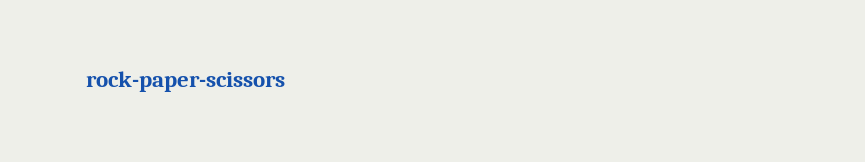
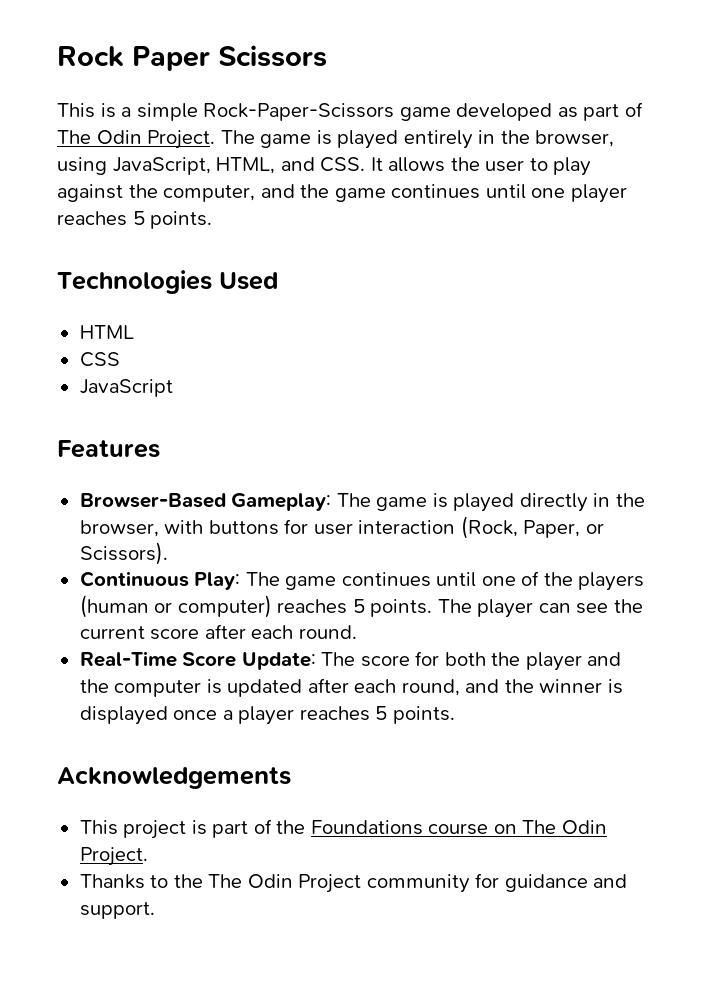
[86,71,285,92] rock-paper-scissors -> [57,45,327,71] [57,102,643,121] [57,130,615,149] [57,157,592,176] [57,184,627,203] [57,211,213,229] [57,270,278,294] [79,325,134,339] [79,352,120,367] [79,379,173,397] [57,440,160,458] [79,493,645,512] [79,516,604,539] [79,542,168,565] [79,571,645,591] [79,595,643,618] [79,624,357,640] [79,651,622,671] [79,678,623,697] [79,706,455,725] [57,767,291,789] [79,819,607,839] [79,847,148,866] [79,873,628,893] [79,902,155,919] Rock Paper Scissors // This is a simple Rock-Paper-Scissors game developed as part of The Odin Project. The game is played entirely in the browser, using JavaScript, HTML, and CSS. It allows the user to play against the computer, and the game continues until one player reaches 5 points. // Technologies Used // HTML // CSS // JavaScript // Features // Browser-Based Gameplay: The game is played directly in the browser, with buttons for user interaction (Rock, Paper, or Scissors). // Continuous Play: The game continues until one of the players (human or computer) reaches 5 points. The player can see the current score after each round. // Real-Time Score Update: The score for both the player and the computer is updated after each round, and the winner is displayed once a player reaches 5 points. // Acknowledgements // This project is part of the Foundations course on The Odin Project. // Thanks to the The Odin Project community for guidance and support.

